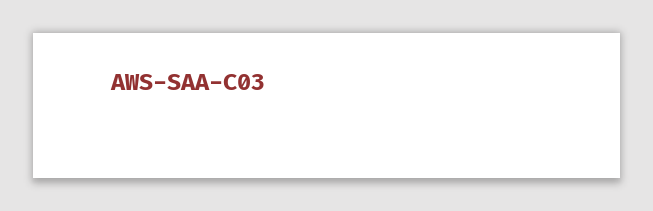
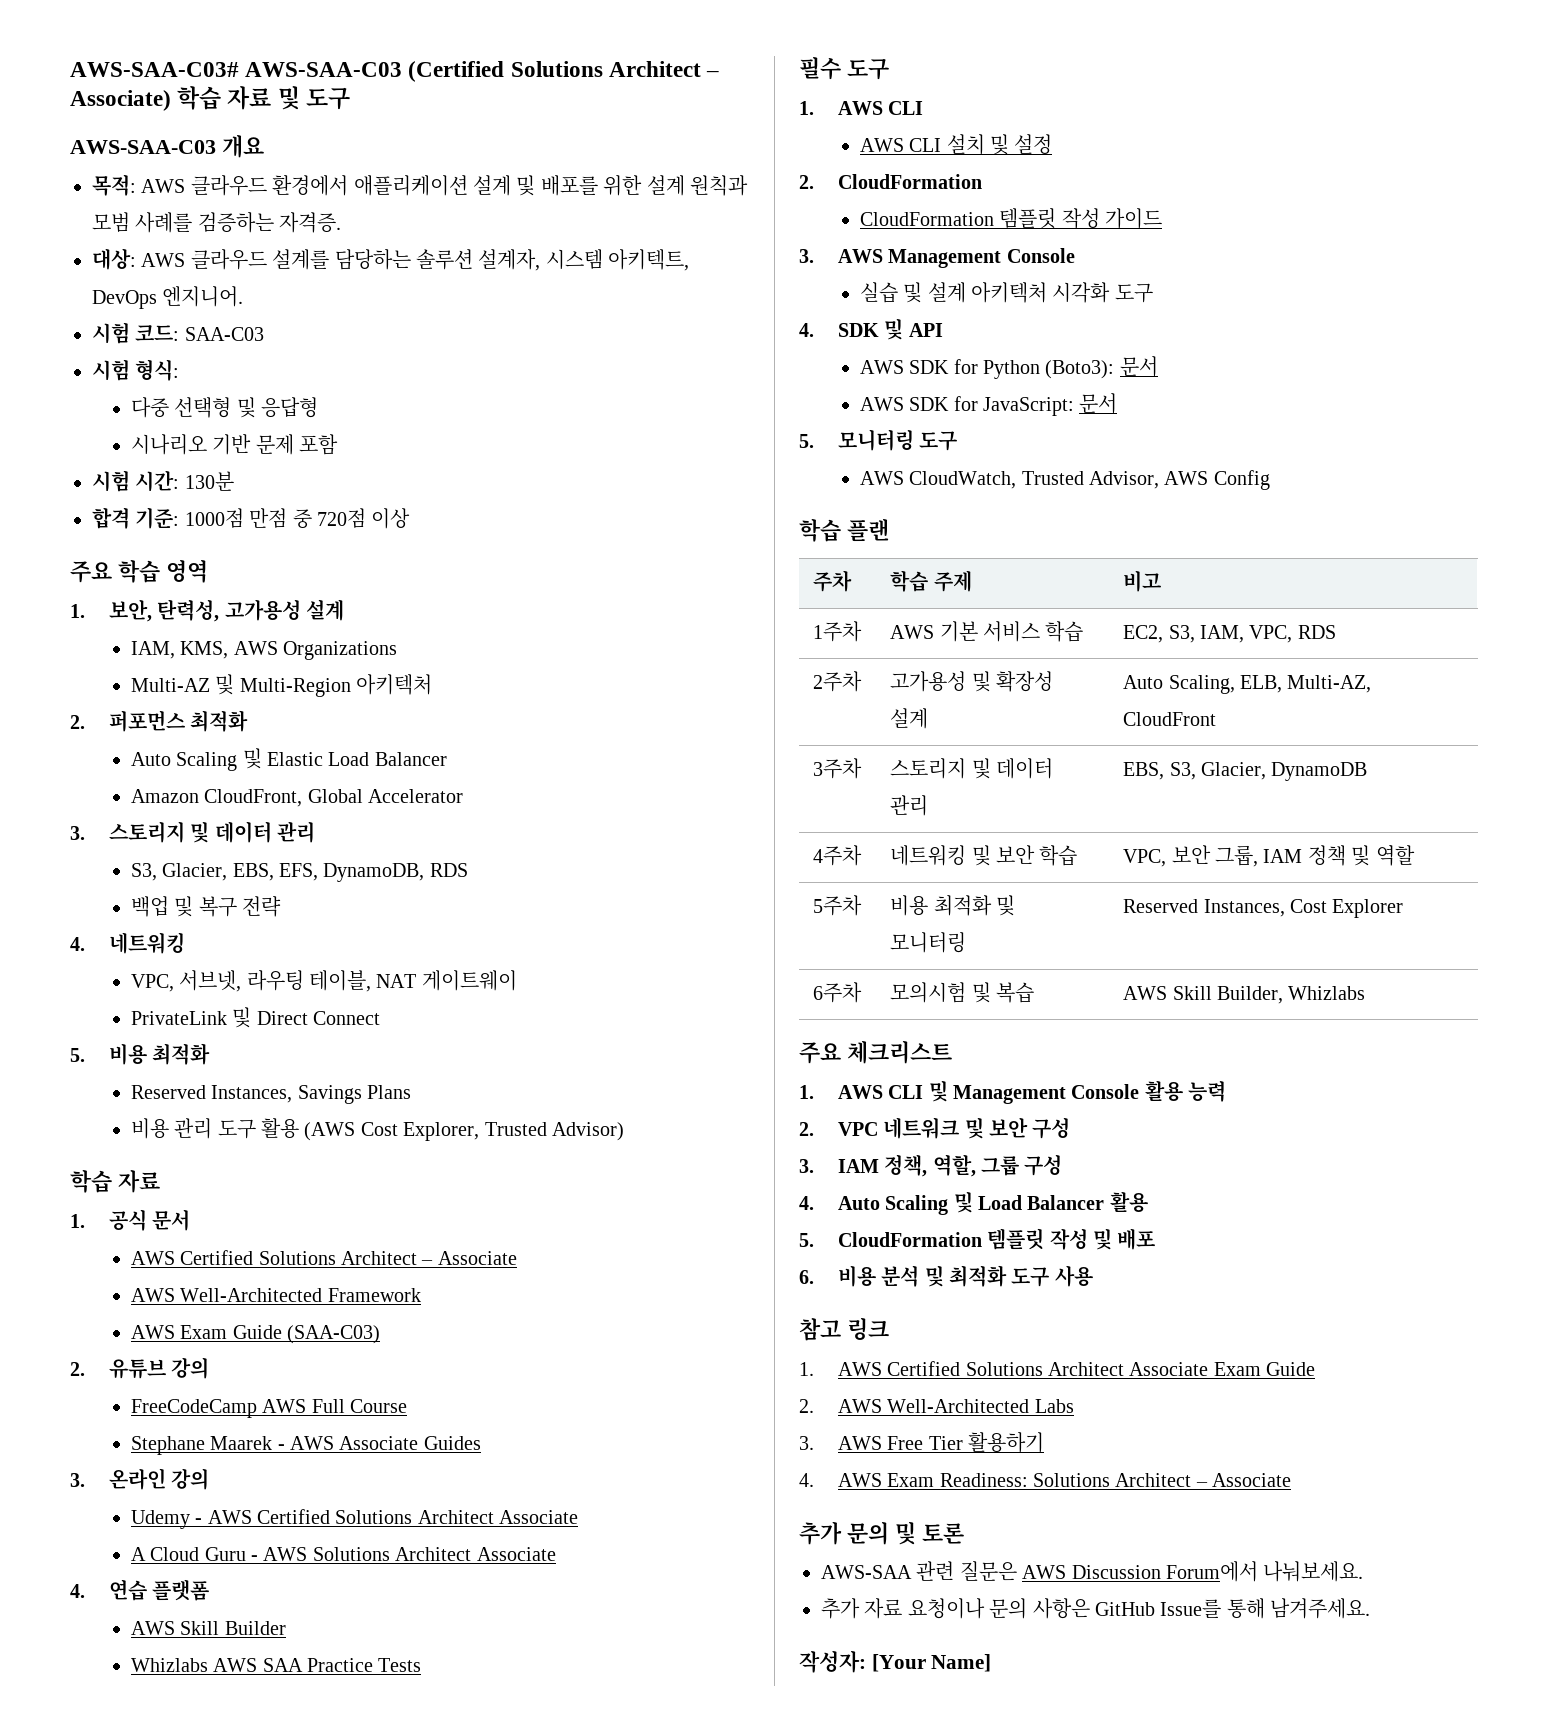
[110,74,265,90] AWS-SAA-C03 -> [70,61,720,82] [70,86,350,111] [70,135,264,158] [92,174,748,196] [92,212,342,233] [92,248,690,271] [92,286,244,309] [92,322,264,344] [92,359,180,381] [130,397,319,418] [130,434,339,455] [92,470,234,492] [92,507,411,529] [70,560,208,583] [70,599,345,622] [130,641,398,660] [130,674,433,697] [70,710,249,732] [130,748,447,771] [130,789,464,807] [70,821,316,843] [130,863,468,882] [130,896,282,917] [70,932,185,954] [130,970,517,992] [130,1007,381,1028] [70,1043,211,1065] [130,1085,412,1104] [130,1118,625,1141] [70,1170,160,1193] [70,1209,191,1231] [130,1250,517,1265] [130,1288,421,1302] [130,1325,381,1344] [70,1357,210,1379] [130,1399,408,1418] [130,1436,481,1455] [70,1468,210,1490] [130,1509,579,1529] [130,1547,556,1561] [70,1579,210,1601] [130,1621,286,1635] [130,1658,422,1672] [799,57,889,80] [799,101,924,115] [859,134,1053,155] [799,174,982,189] [859,208,1163,229] [799,248,1075,268] [859,282,1153,303] [799,319,943,340] [859,356,1158,379] [859,393,1118,416] [799,429,958,451] [859,470,1270,490] [799,519,889,542] [813,570,853,592] [890,570,972,592] [1123,571,1162,592] [813,621,863,642] [890,621,1084,642] [1123,625,1336,643] [813,671,863,692] [890,671,1054,692] [890,708,929,729] [1123,675,1372,694] [1123,712,1217,726] [813,758,863,779] [890,758,1054,779] [890,795,929,816] [1123,762,1368,781] [813,845,863,866] [890,845,1078,866] [1123,845,1415,867] [813,895,863,916] [890,895,1016,916] [890,932,967,953] [1123,899,1404,918] [813,982,863,1003] [890,982,1035,1003] [1123,986,1366,1004] [799,1041,952,1064] [799,1081,1227,1104] [799,1117,1071,1139] [799,1154,1063,1177] [799,1192,1148,1215] [799,1228,1156,1250] [799,1265,1093,1287] [799,1318,889,1341] [799,1361,1316,1376] [799,1399,1074,1413] [799,1432,1045,1453] [799,1473,1292,1487] [799,1521,964,1545] [821,1561,1364,1582] [821,1598,1371,1619] [799,1650,992,1673] AWS-SAA-C03# AWS-SAA-C03 (Certified Solutions Architect – Associate) 학습 자료 및 도구 // AWS-SAA-C03 개요 // 목적: AWS 클라우드 환경에서 애플리케이션 설계 및 배포를 위한 설계 원칙과 모범 사례를 검증하는 자격증. // 대상: AWS 클라우드 설계를 담당하는 솔루션 설계자, 시스템 아키텍트, DevOps 엔지니어. // 시험 코드: SAA-C03 // 시험 형식: // 다중 선택형 및 응답형 // 시나리오 기반 문제 포함 // 시험 시간: 130분 // 합격 기준: 1000점 만점 중 720점 이상 // 주요 학습 영역 // 1. 보안, 탄력성, 고가용성 설계 // IAM, KMS, AWS Organizations // Multi-AZ 및 Multi-Region 아키텍처 // 2. 퍼포먼스 최적화 // Auto Scaling 및 Elastic Load Balancer // Amazon CloudFront, Global Accelerator // 3. 스토리지 및 데이터 관리 // S3, Glacier, EBS, EFS, DynamoDB, RDS // 백업 및 복구 전략 // 4. 네트워킹 // VPC, 서브넷, 라우팅 테이블, NAT 게이트웨이 // PrivateLink 및 Direct Connect // 5. 비용 최적화 // Reserved Instances, Savings Plans // 비용 관리 도구 활용 (AWS Cost Explorer, Trusted Advisor) // 학습 자료 // 1. 공식 문서 // AWS Certified Solutions Architect – Associate // AWS Well-Architected Framework // AWS Exam Guide (SAA-C03) // 2. 유튜브 강의 // FreeCodeCamp AWS Full Course // Stephane Maarek - AWS Associate Guides // 3. 온라인 강의 // Udemy - AWS Certified Solutions Architect Associate // A Cloud Guru - AWS Solutions Architect Associate // 4. 연습 플랫폼 // AWS Skill Builder // Whizlabs AWS SAA Practice Tests // 필수 도구 // 1. AWS CLI // AWS CLI 설치 및 설정 // 2. CloudFormation // CloudFormation 템플릿 작성 가이드 // 3. AWS Management Console // 실습 및 설계 아키텍처 시각화 도구 // 4. SDK 및 API // AWS SDK for Python (Boto3): 문서 // AWS SDK for JavaScript: 문서 // 5. 모니터링 도구 // AWS CloudWatch, Trusted Advisor, AWS Config // 학습 플랜 // 주차 | 학습 주제 | 비고 // 1주차 | AWS 기본 서비스 학습 | EC2, S3, IAM, VPC, RDS // 2주차 | 고가용성 및 확장성 설계 | Auto Scaling, ELB, Multi-AZ, CloudFront // 3주차 | 스토리지 및 데이터 관리 | EBS, S3, Glacier, DynamoDB // 4주차 | 네트워킹 및 보안 학습 | VPC, 보안 그룹, IAM 정책 및 역할 // 5주차 | 비용 최적화 및 모니터링 | Reserved Instances, Cost Explorer // 6주차 | 모의시험 및 복습 | AWS Skill Builder, Whizlabs // 주요 체크리스트 // 1. AWS CLI 및 Management Console 활용 능력 // 2. VPC 네트워크 및 보안 구성 // 3. IAM 정책, 역할, 그룹 구성 // 4. Auto Scaling 및 Load Balancer 활용 // 5. CloudFormation 템플릿 작성 및 배포 // 6. 비용 분석 및 최적화 도구 사용 // 참고 링크 // 1. AWS Certified Solutions Architect Associate Exam Guide // 2. AWS Well-Architected Labs // 3. AWS Free Tier 활용하기 // 4. AWS Exam Readiness: Solutions Architect – Associate // 추가 문의 및 토론 // AWS-SAA 관련 질문은 AWS Discussion Forum에서 나눠보세요. // 추가 자료 요청이나 문의 사항은 GitHub Issue를 통해 남겨주세요. // 작성자: [Your Name]

